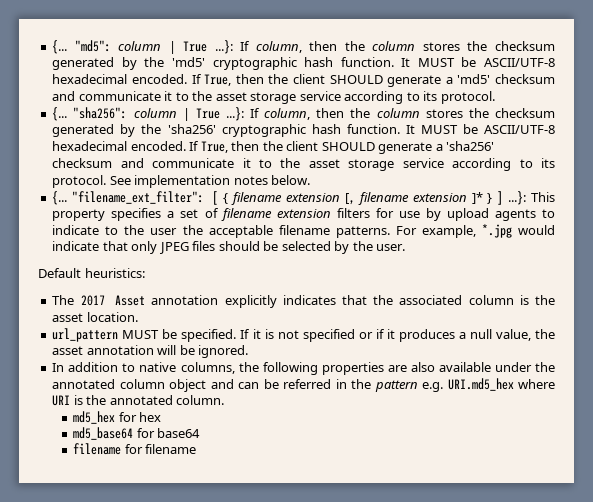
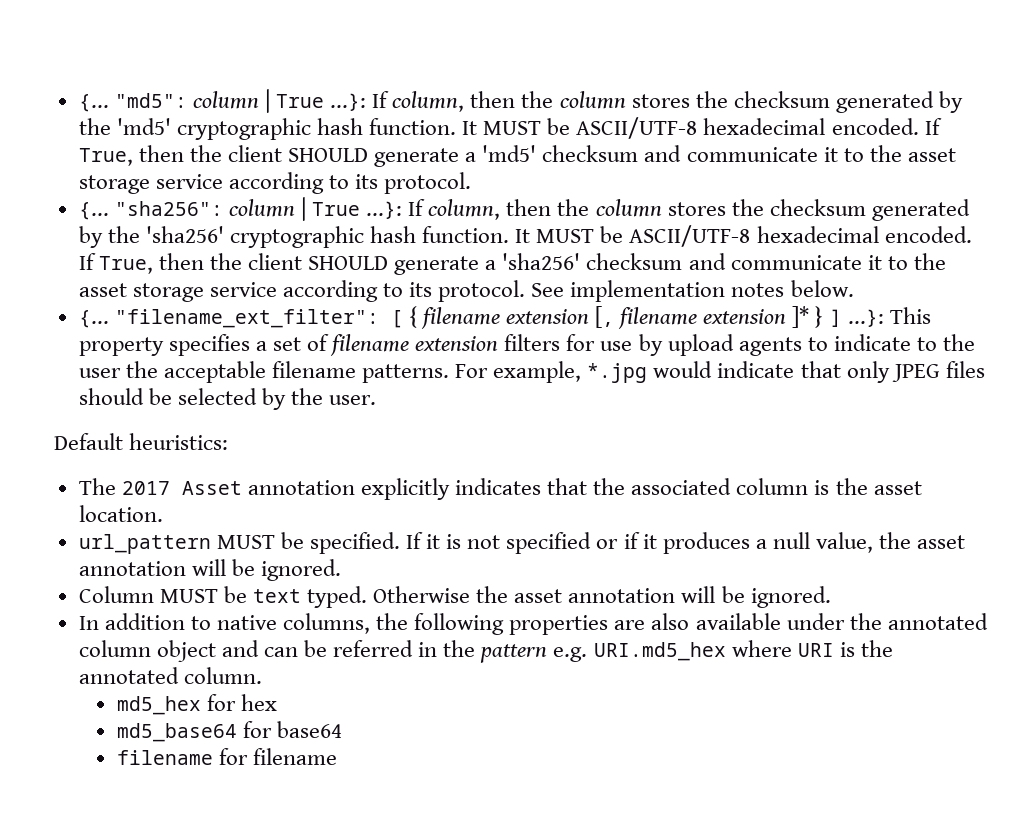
(249, 351) none -> [78,586,831,608] // Column MUST be text typed. Otherwise the asset annotation will be ignored.

